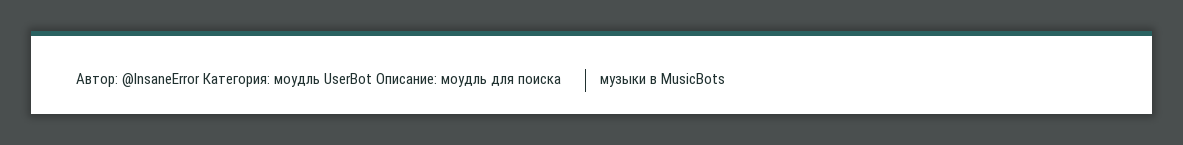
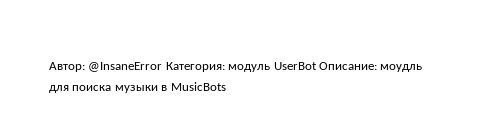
[274,76,321,87] моудль -> [228,64,271,72] модуль

